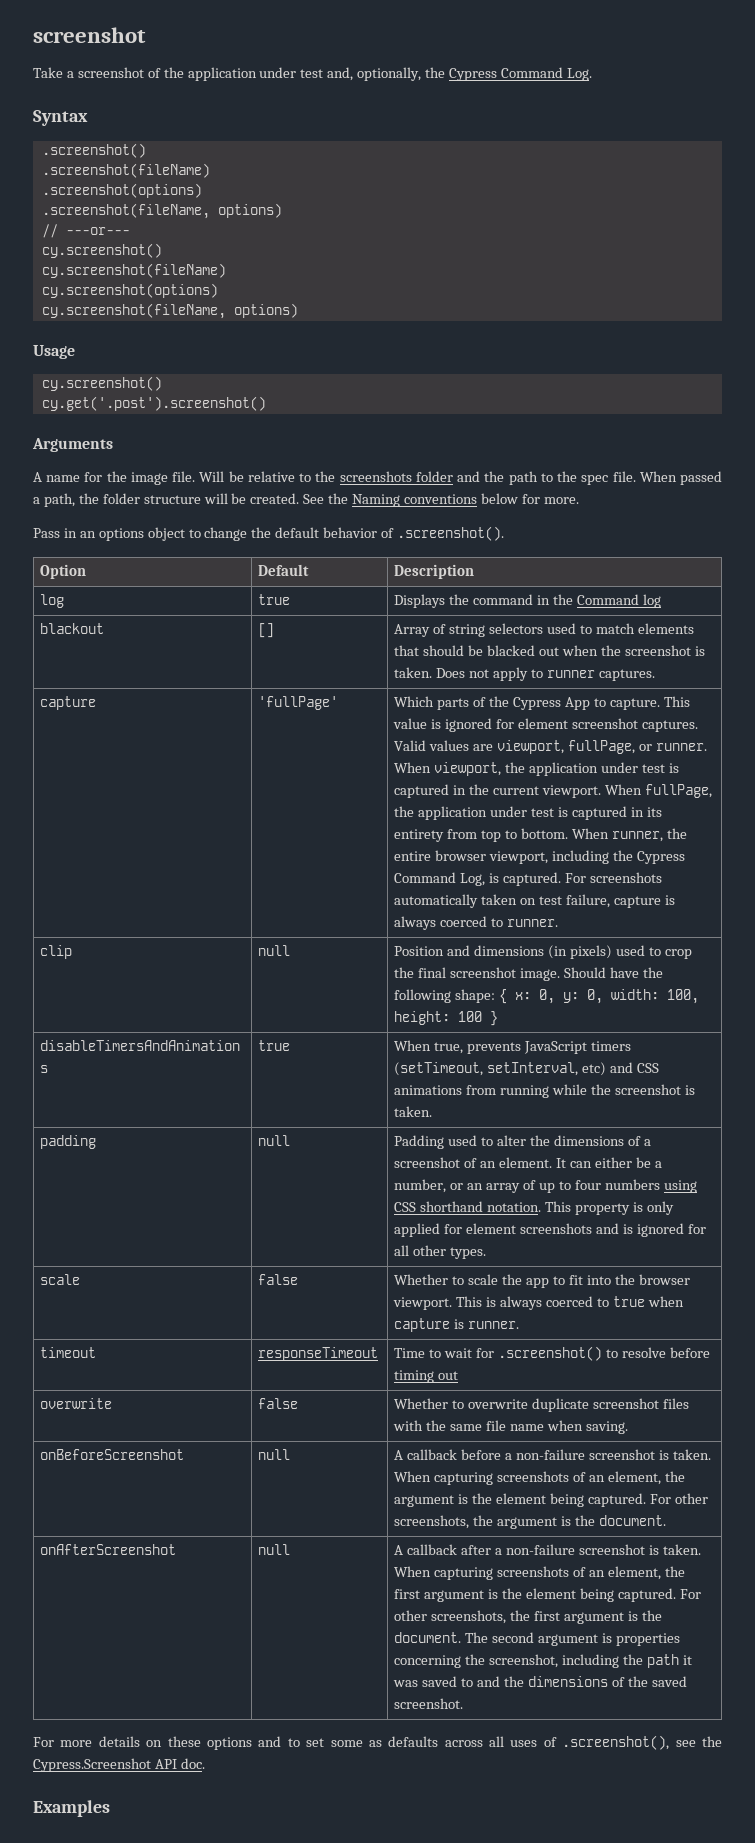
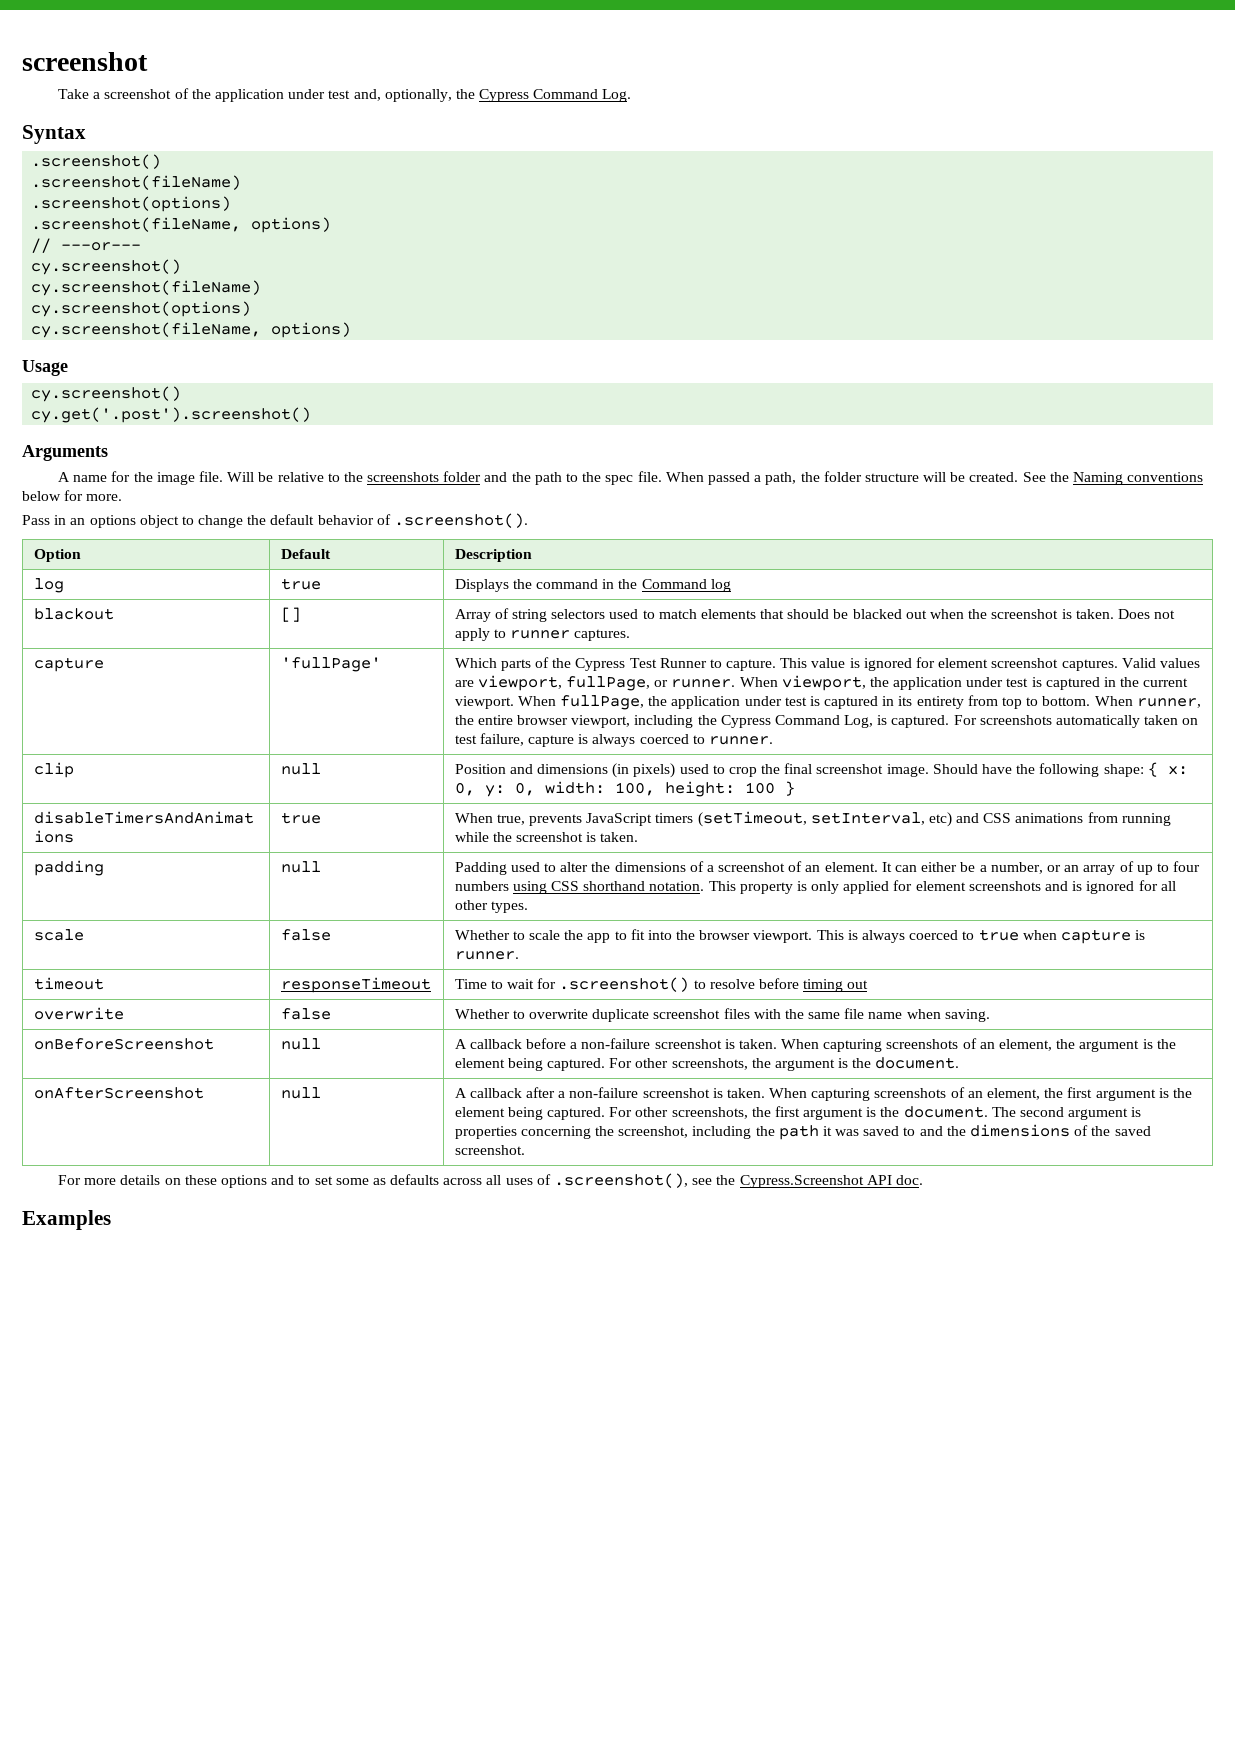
[565,697,591,710] App -> [629,658,707,668] Test Runner

